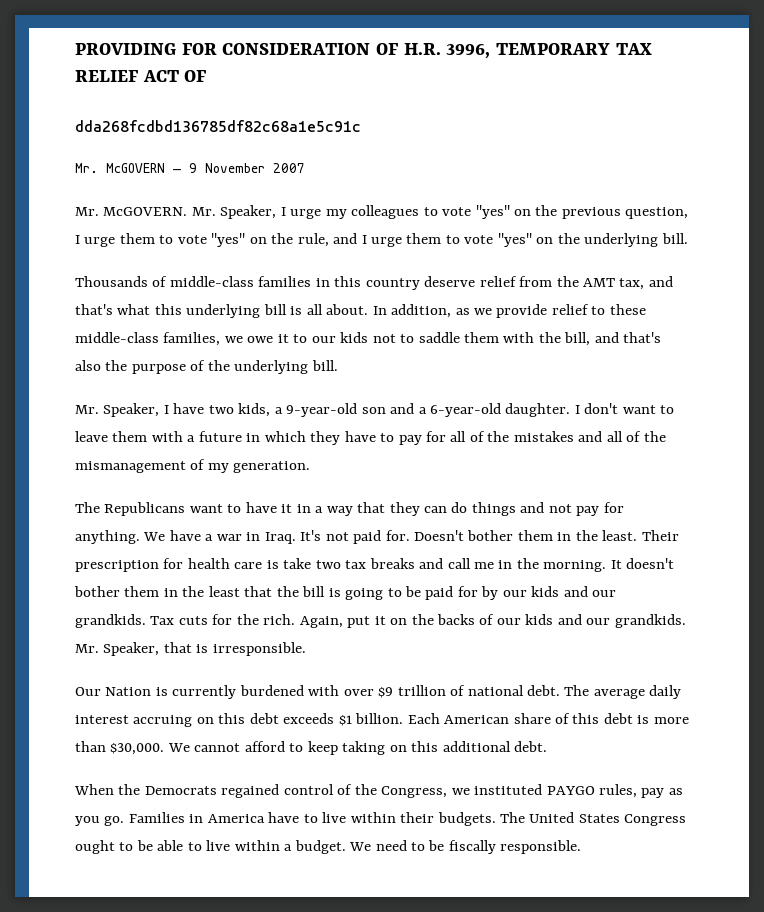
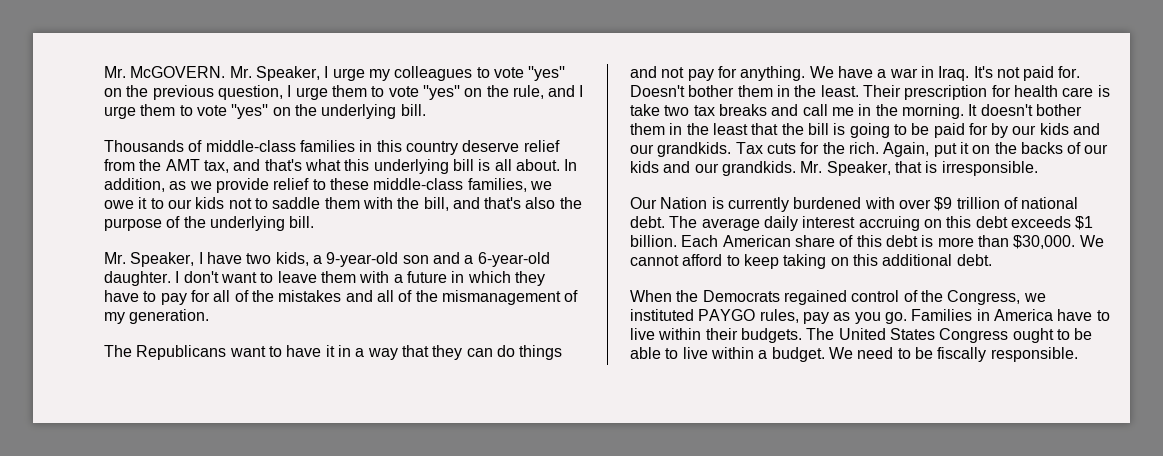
[75,43,652,59] [75,70,207,82] [75,120,361,132] [75,163,305,173] PROVIDING FOR CONSIDERATION OF H.R. 3996, TEMPORARY TAX RELIEF ACT OF // dda268fcdbd136785df82c68a1e5c91c // Mr. McGOVERN — 9 November 2007 // -> (104, 72) none

